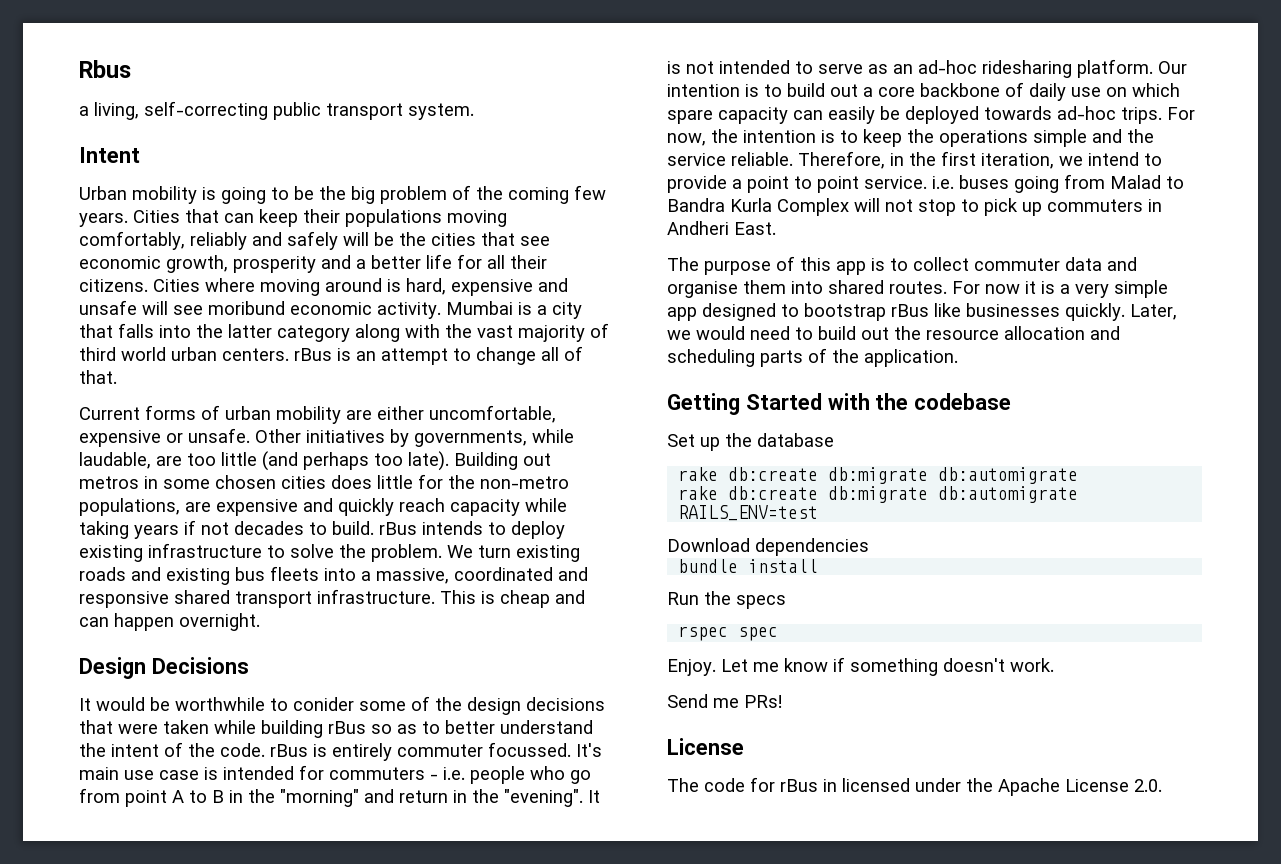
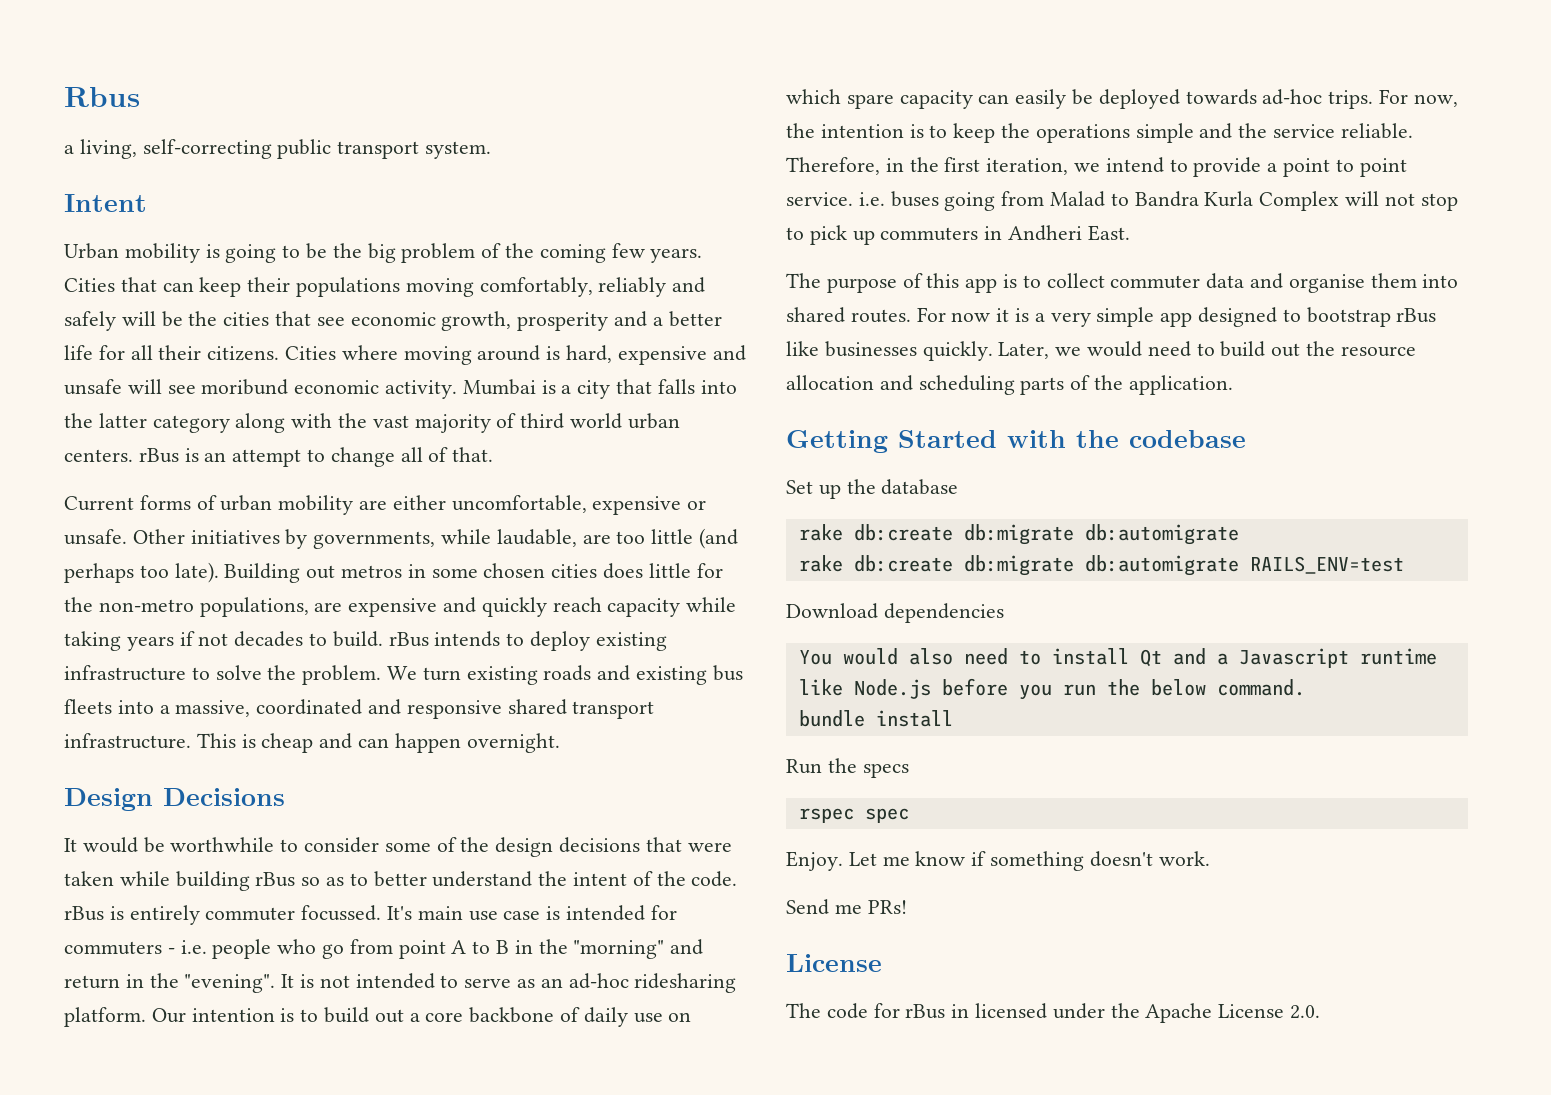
[293,697,354,711] conider -> [304,837,380,853] consider
(869, 547) none -> [798,648,1437,668] [798,678,1305,700] // You would also need to install Qt and a Javascript runtime like Node.js before you run the below command.

